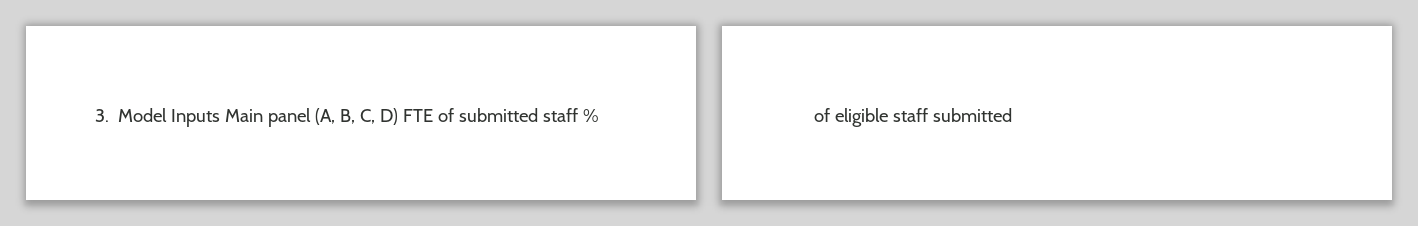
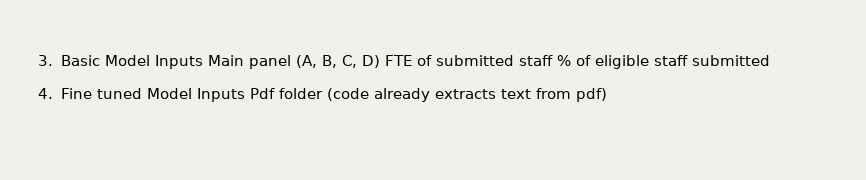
(109, 115) none -> [60,55,100,66] Basic
(1013, 115) none -> [38,88,608,102] // 4. Fine tuned Model Inputs Pdf folder (code already extracts text from pdf)

